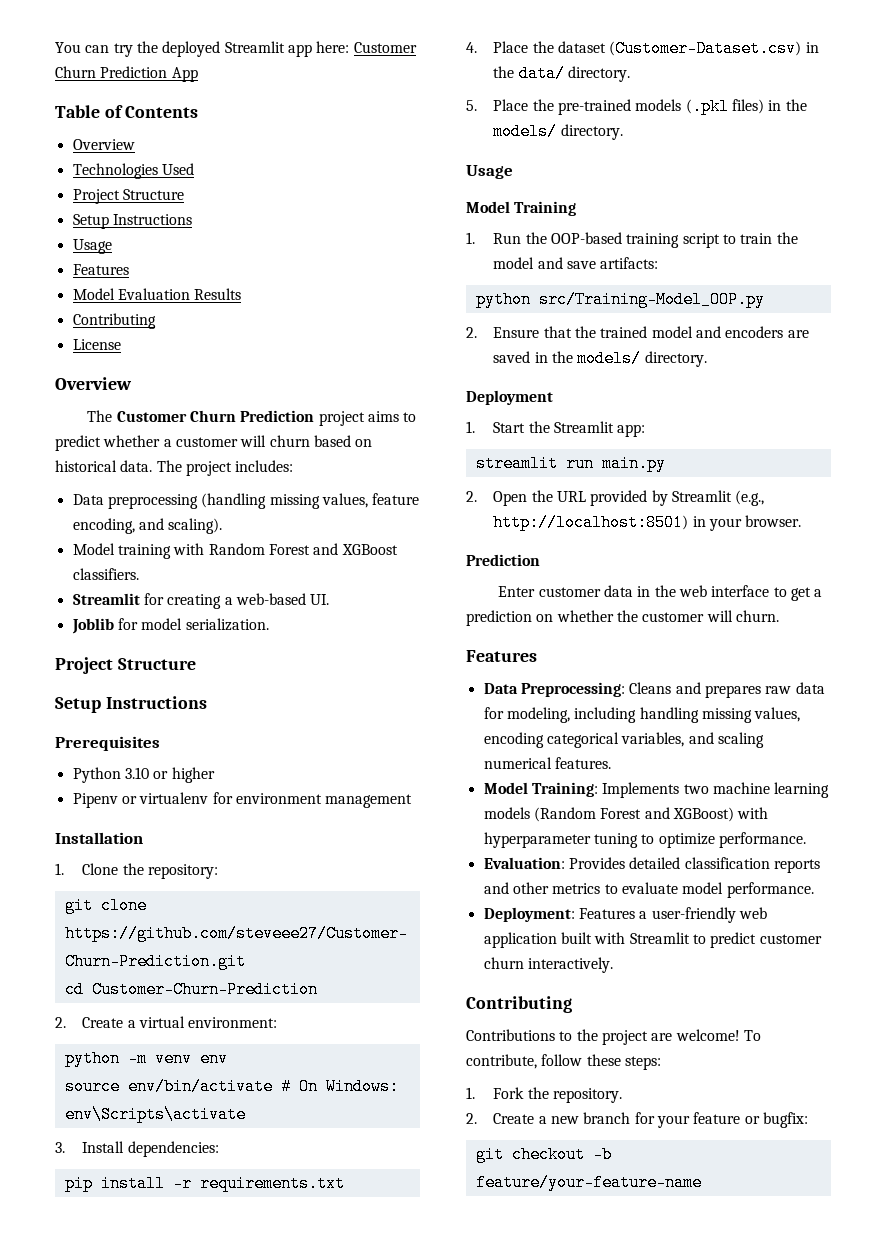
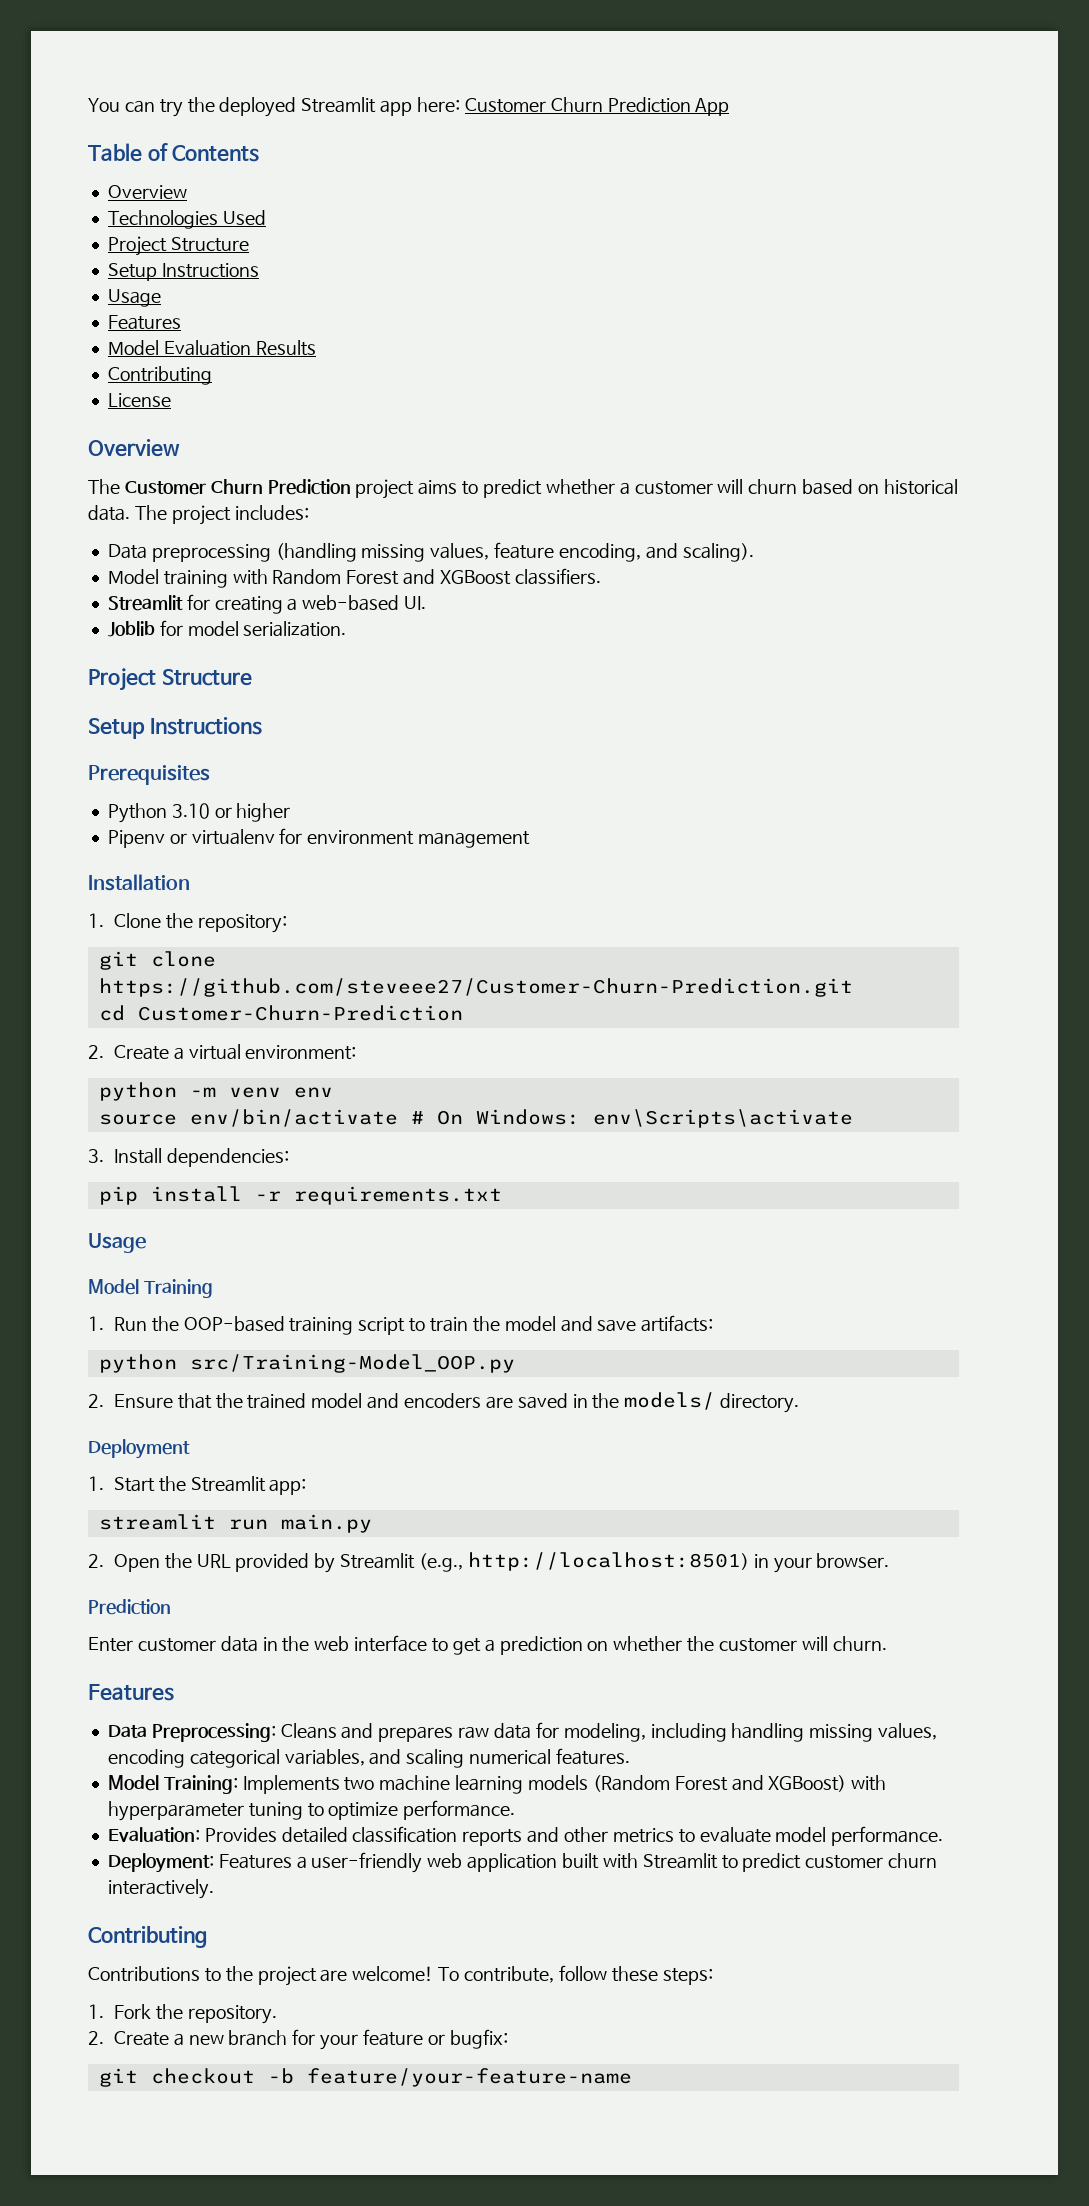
[466,40,819,57] [493,65,630,82] [466,98,807,115] [493,123,623,140] // 4. Place the dataset (Customer-Dataset.csv) in the data/ directory. // 5. Place the pre-trained models (.pkl files) in the models/ directory. -> (502, 1195) none

